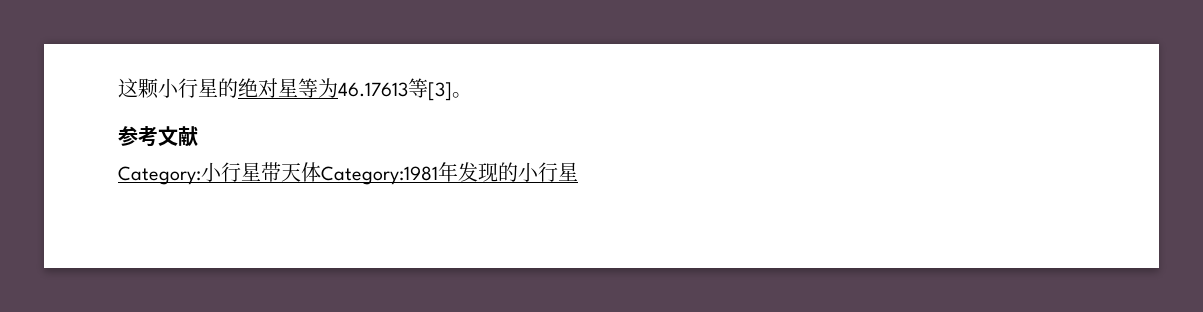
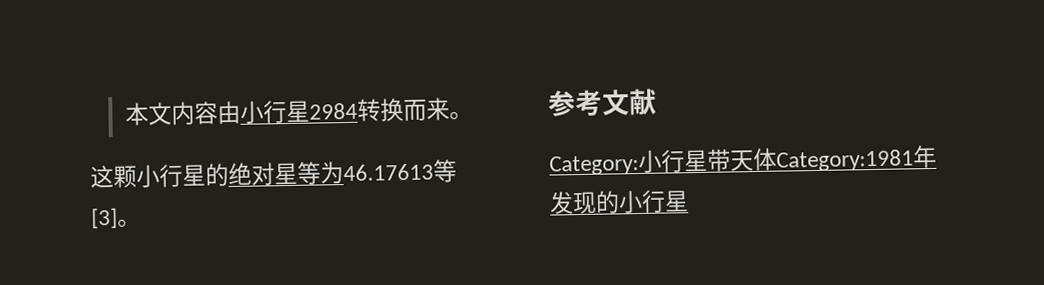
(118, 88) none -> [124,97,473,126] 本文内容由小行星2984转换而来。 //

